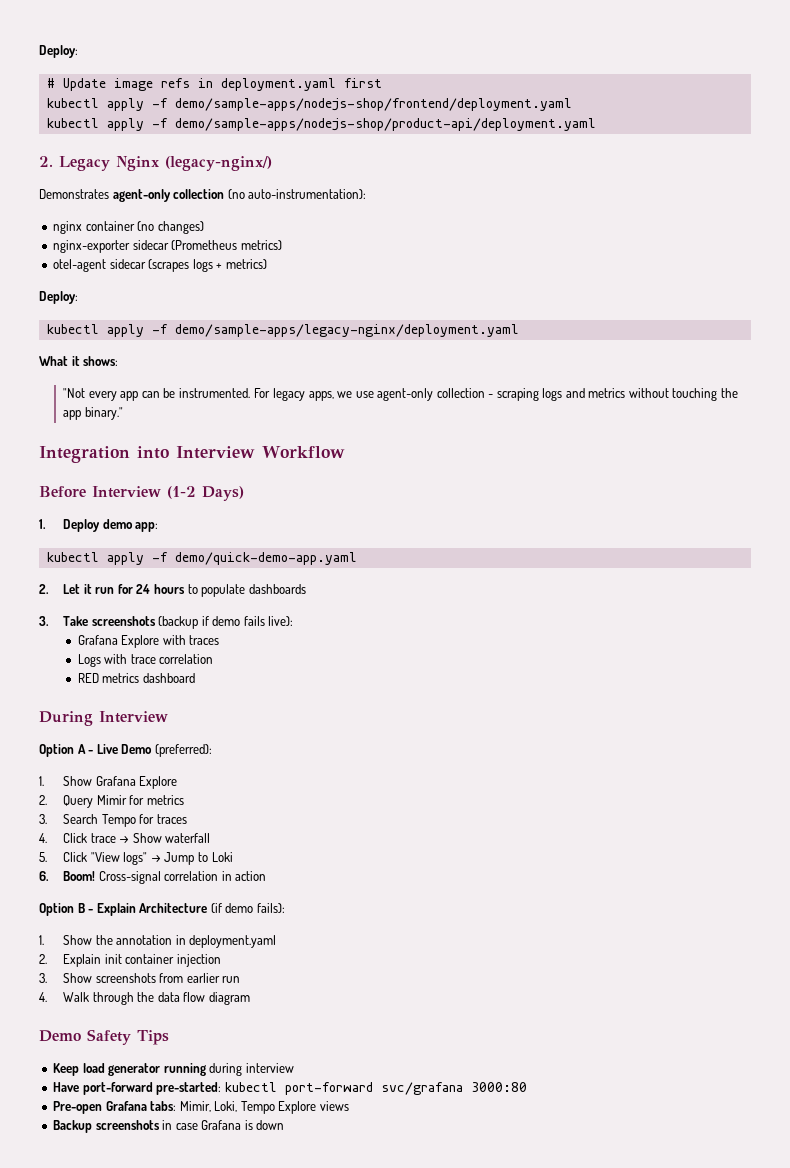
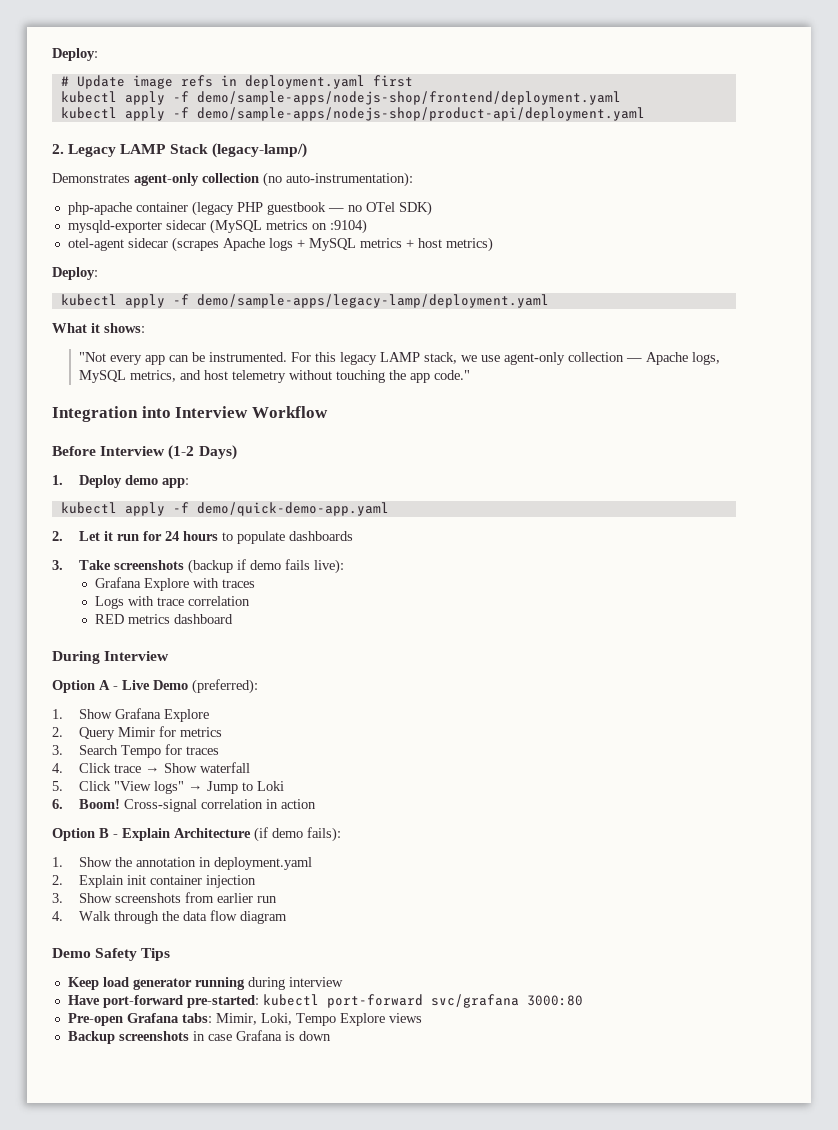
[116,156,272,171] Nginx (legacy-nginx/) -> [120,143,307,158] LAMP Stack (legacy-lamp/)
[53,221,204,234] [53,240,282,253] nginx container (no changes) // nginx-exporter sidecar (Prometheus metrics) -> [67,201,432,216] [67,219,367,234] php-apache container (legacy PHP guestbook — no OTel SDK) // mysqld-exporter sidecar (MySQL metrics on :9104)
(190, 265) none -> [222,238,265,251] Apache
(223, 266) none -> [308,238,442,251] MySQL metrics + host
[174,324,519,337] demo/sample-apps/legacy-nginx/deployment.yaml -> [196,294,549,308] demo/sample-apps/legacy-lamp/deployment.yaml
[272,388,626,401] legacy apps, we use agent-only collection - scraping logs and metrics -> [315,352,721,365] [79,370,287,383] this legacy LAMP stack, we use agent-only collection — Apache logs, MySQL metrics, and host telemetry
[84,407,123,420] binary." -> [434,370,471,380] code."

